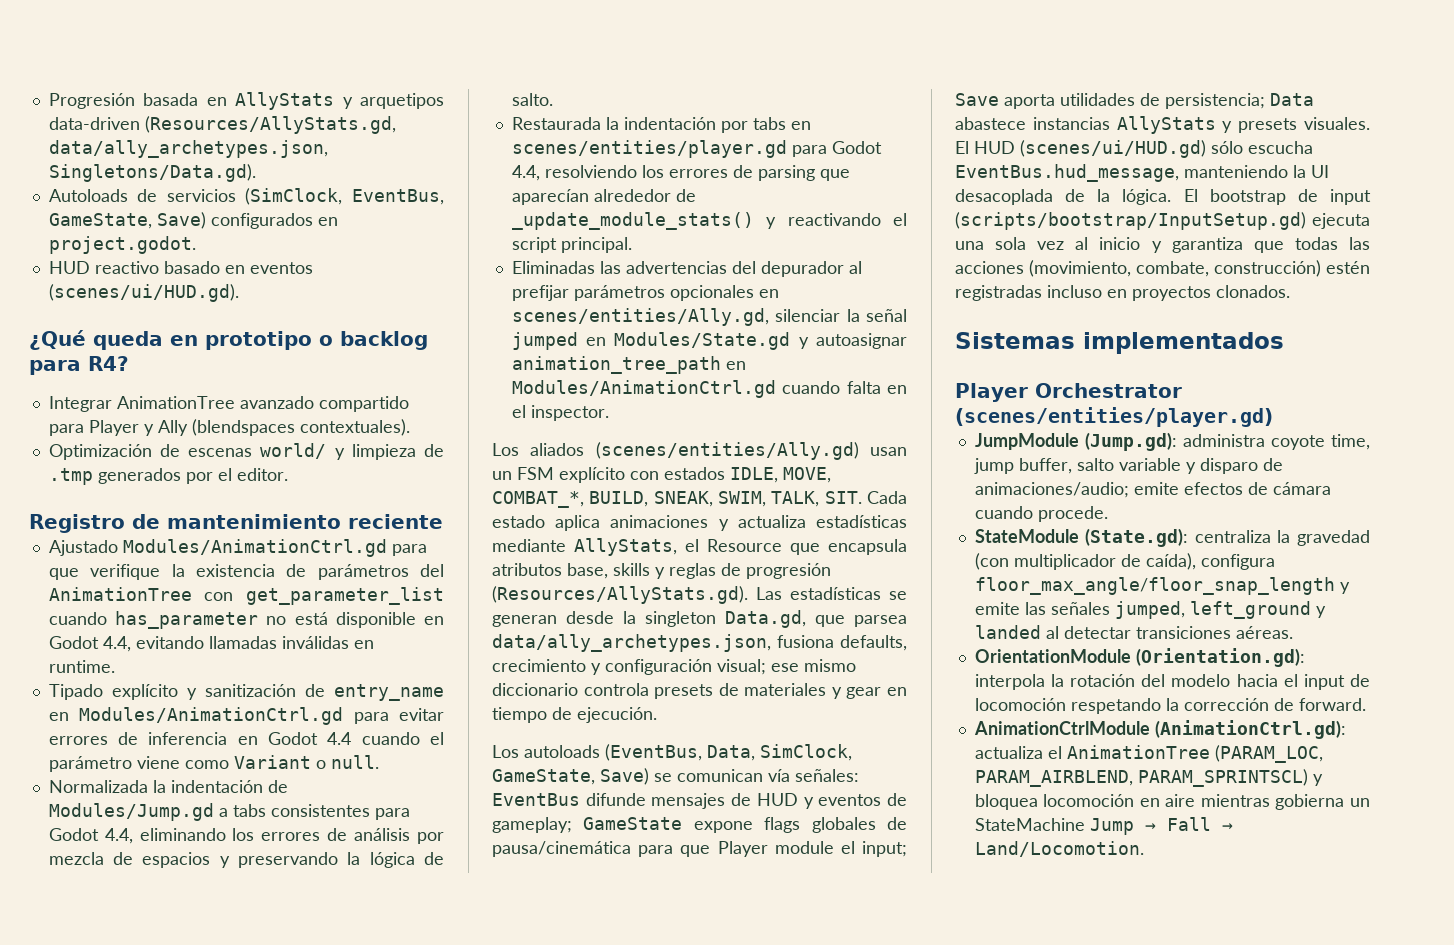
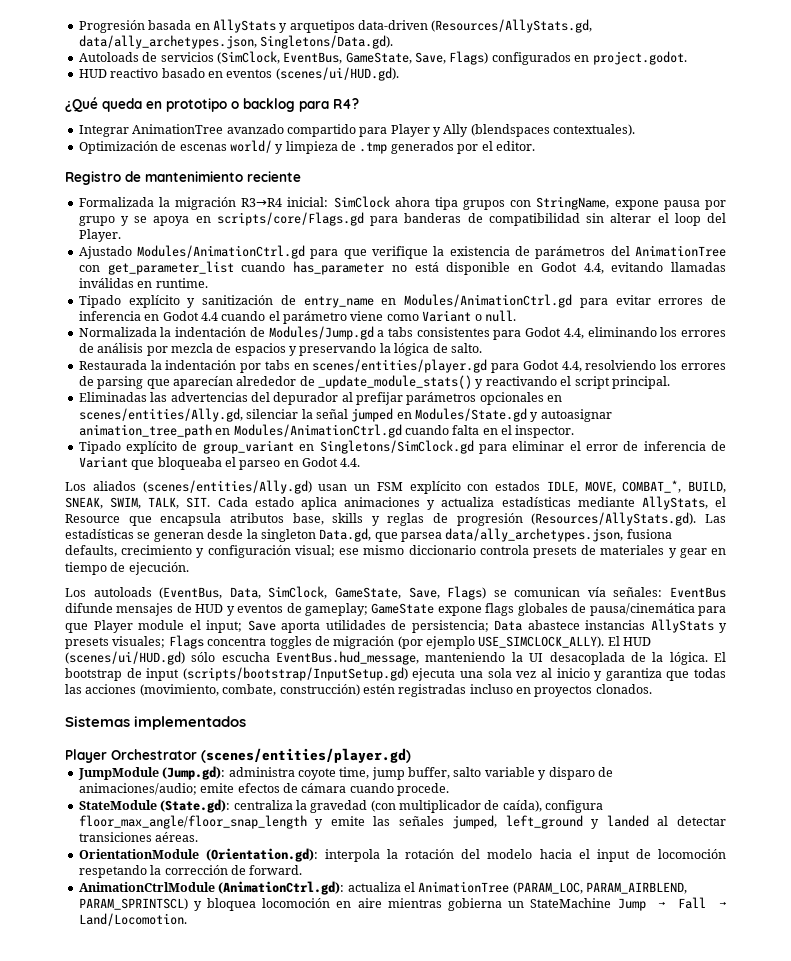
[156,212,206,229] Save) -> [415,51,489,65] Save, Flags)
(443, 521) none -> [78,196,726,210] [78,212,727,226] [78,229,121,242] // Formalizada la migración R3→R4 inicial: SimClock ahora tipa grupos con StringName, expone pausa por grupo y se apoya en scripts/core/Flags.gd para banderas de compatibilidad sin alterar el loop del Player.
(609, 413) none -> [78,440,726,454] [78,456,361,470] // Tipado explícito de group_variant en Singletons/SimClock.gd para eliminar el error de inferencia de Variant que bloqueaba el parseo en Godot 4.4.
[600,768,649,785] Save) -> [408,586,487,600] Save, Flags)
[1304,117,1370,130] visuales. -> [112,635,605,649] visuales; Flags concentra toggles de migración (por ejemplo USE_SIMCLOCK_ALLY).

